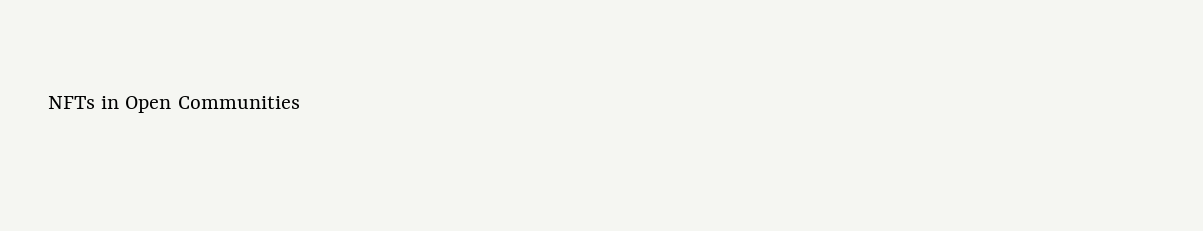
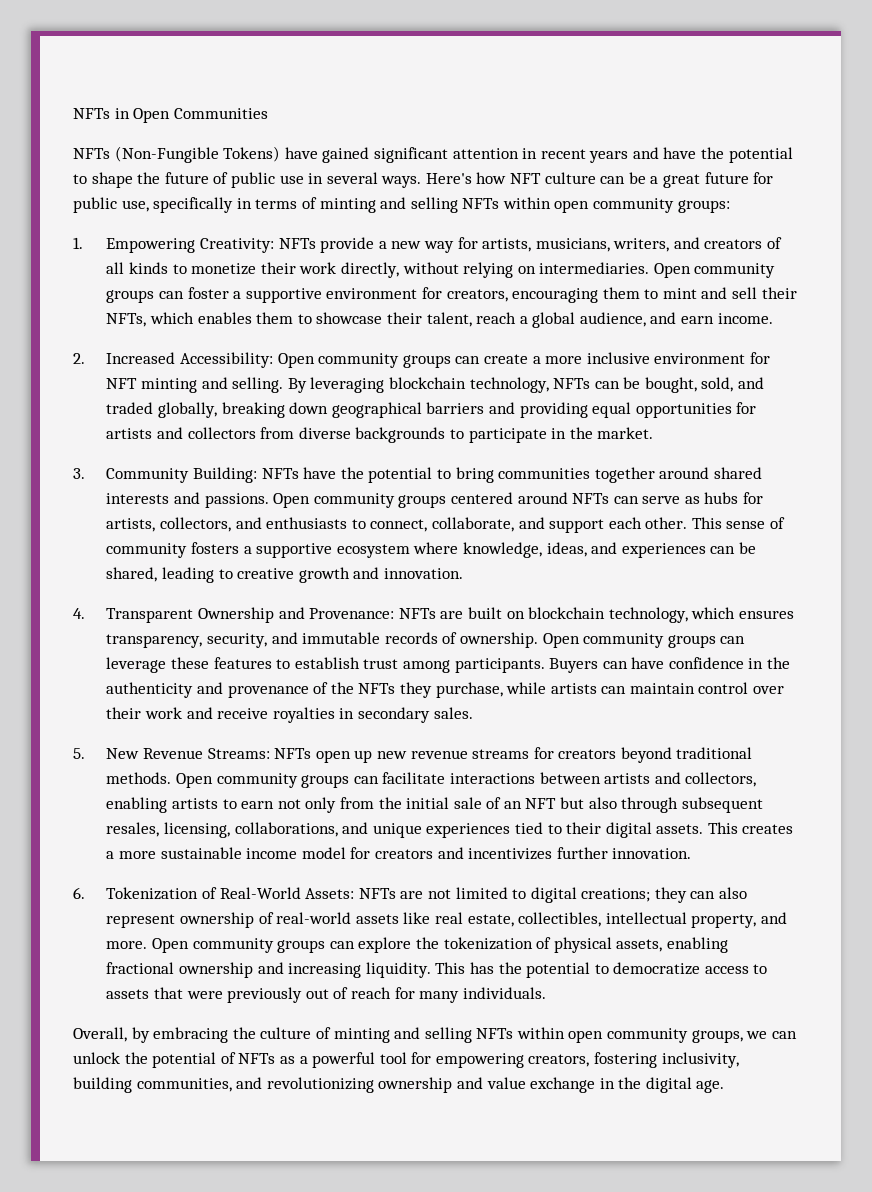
(300, 102) none -> [73,146,793,163] [73,172,774,188] [73,197,730,213] [73,237,783,253] [106,262,776,278] [106,287,797,303] [106,312,773,328] [73,352,770,368] [106,377,765,393] [106,402,757,418] [106,427,654,443] [73,467,762,483] [106,492,764,508] [106,517,786,533] [106,542,756,558] [106,567,463,583] [73,607,794,623] [106,632,746,648] [106,657,791,673] [106,682,785,698] [106,707,473,723] [73,747,753,763] [106,772,757,788] [106,797,763,813] [106,822,794,838] [106,847,692,860] [73,887,748,903] [106,912,787,928] [106,937,728,953] [106,962,768,978] [106,987,546,1003] [73,1027,797,1043] [73,1052,739,1068] [73,1077,725,1093] // NFTs (Non-Fungible Tokens) have gained significant attention in recent years and have the potential to shape the future of public use in several ways. Here's how NFT culture can be a great future for public use, specifically in terms of minting and selling NFTs within open community groups: // 1. Empowering Creativity: NFTs provide a new way for artists, musicians, writers, and creators of all kinds to monetize their work directly, without relying on intermediaries. Open community groups can foster a supportive environment for creators, encouraging them to mint and sell their NFTs, which enables them to showcase their talent, reach a global audience, and earn income. // 2. Increased Accessibility: Open community groups can create a more inclusive environment for NFT minting and selling. By leveraging blockchain technology, NFTs can be bought, sold, and traded globally, breaking down geographical barriers and providing equal opportunities for artists and collectors from diverse backgrounds to participate in the market. // 3. Community Building: NFTs have the potential to bring communities together around shared interests and passions. Open community groups centered around NFTs can serve as hubs for artists, collectors, and enthusiasts to connect, collaborate, and support each other. This sense of community fosters a supportive ecosystem where knowledge, ideas, and experiences can be shared, leading to creative growth and innovation. // 4. Transparent Ownership and Provenance: NFTs are built on blockchain technology, which ensures transparency, security, and immutable records of ownership. Open community groups can leverage these features to establish trust among participants. Buyers can have confidence in the authenticity and provenance of the NFTs they purchase, while artists can maintain control over their work and receive royalties in secondary sales. // 5. New Revenue Streams: NFTs open up new revenue streams for creators beyond traditional methods. Open community groups can facilitate interactions between artists and collectors, enabling artists to earn not only from the initial sale of an NFT but also through subsequent resales, licensing, collaborations, and unique experiences tied to their digital assets. This creates a more sustainable income model for creators and incentivizes further innovation. // 6. Tokenization of Real-World Assets: NFTs are not limited to digital creations; they can also represent ownership of real-world assets like real estate, collectibles, intellectual property, and more. Open community groups can explore the tokenization of physical assets, enabling fractional ownership and increasing liquidity. This has the potential to democratize access to assets that were previously out of reach for many individuals. // Overall, by embracing the culture of minting and selling NFTs within open community groups, we can unlock the potential of NFTs as a powerful tool for empowering creators, fostering inclusivity, building communities, and revolutionizing ownership and value exchange in the digital age.

